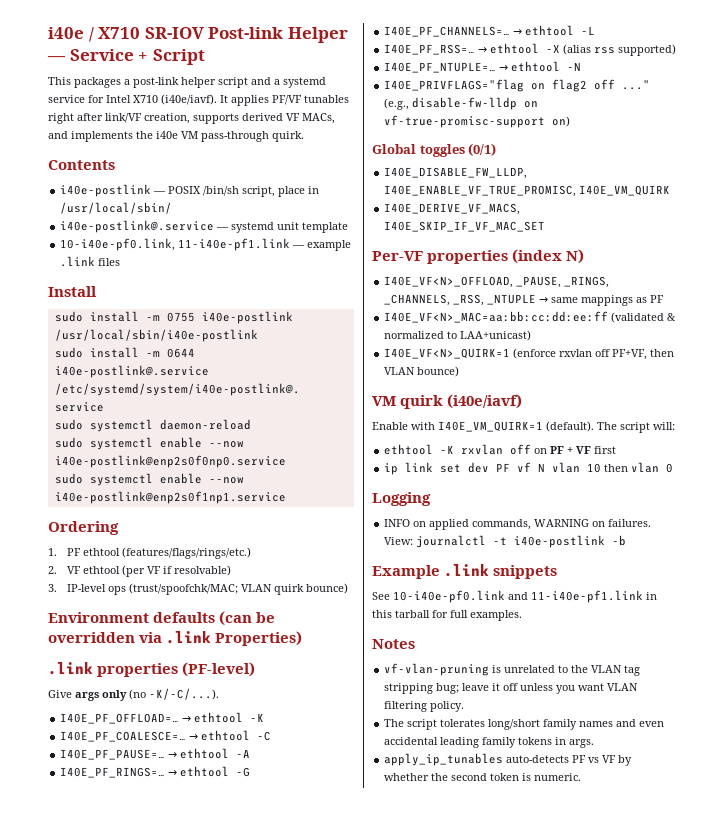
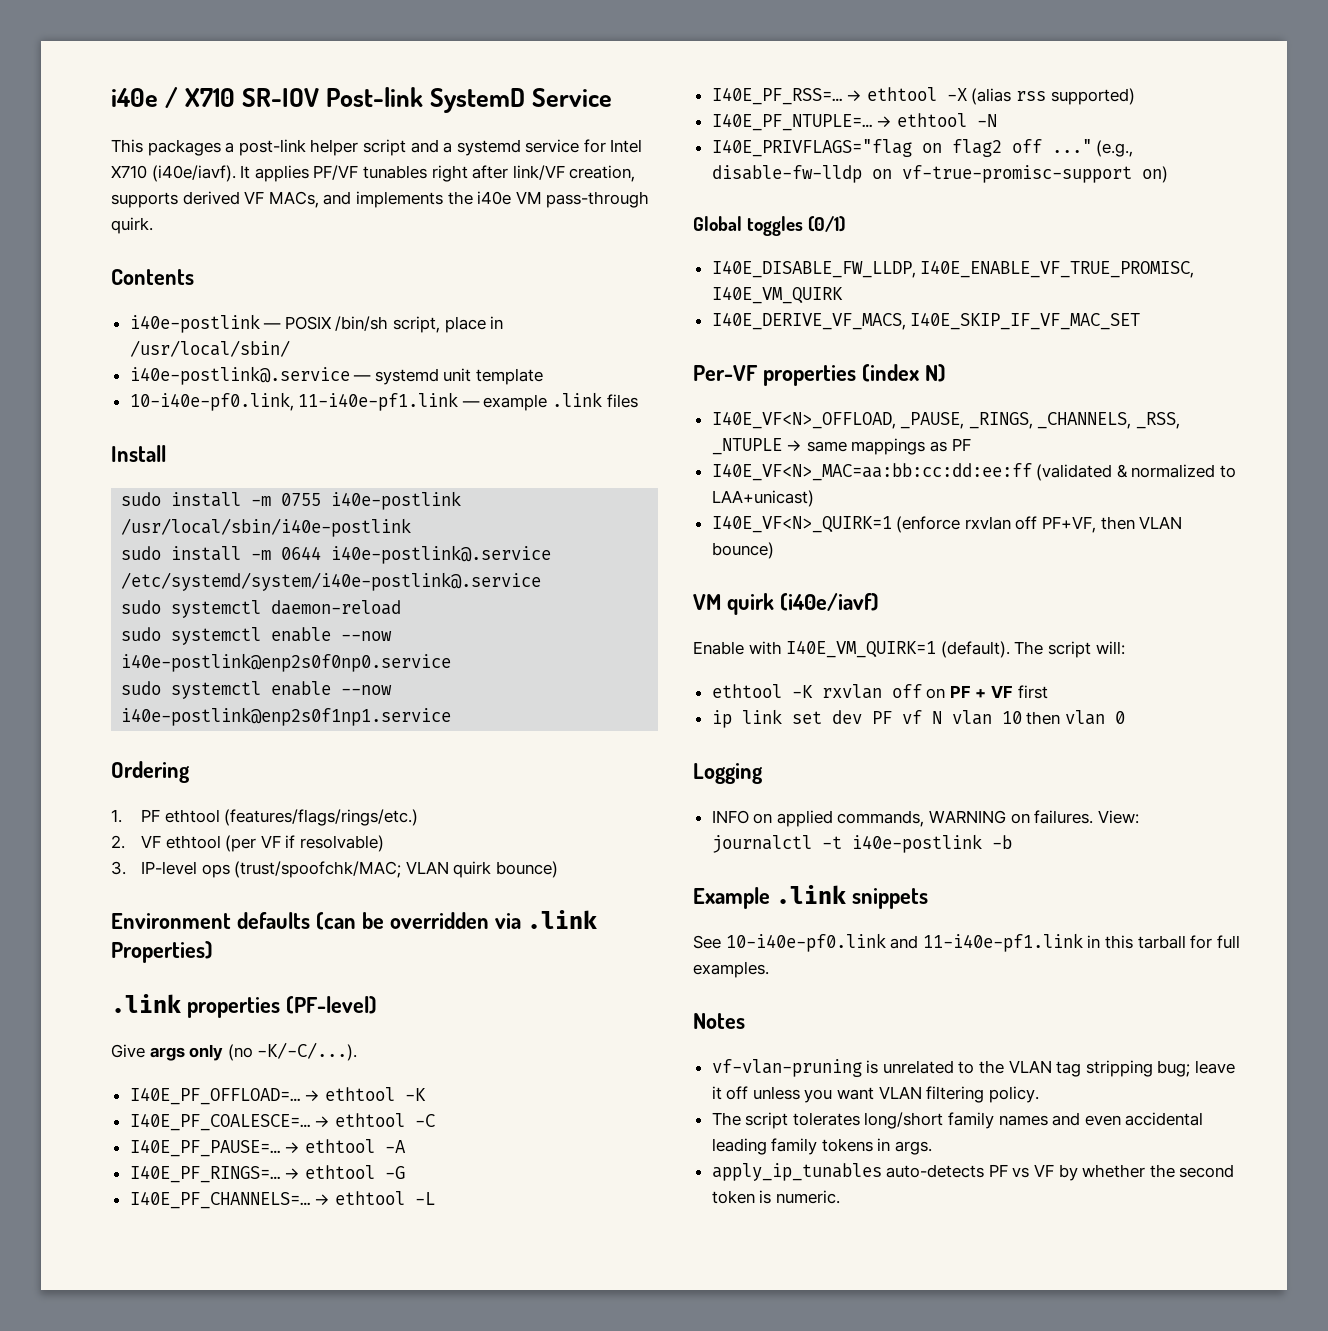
[287,27,348,43] [47,56,66,61] Helper — -> [430,88,526,113] SystemD
[138,49,205,65] + Script -> (613, 97) none

